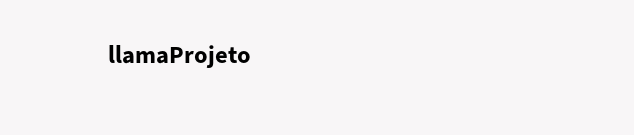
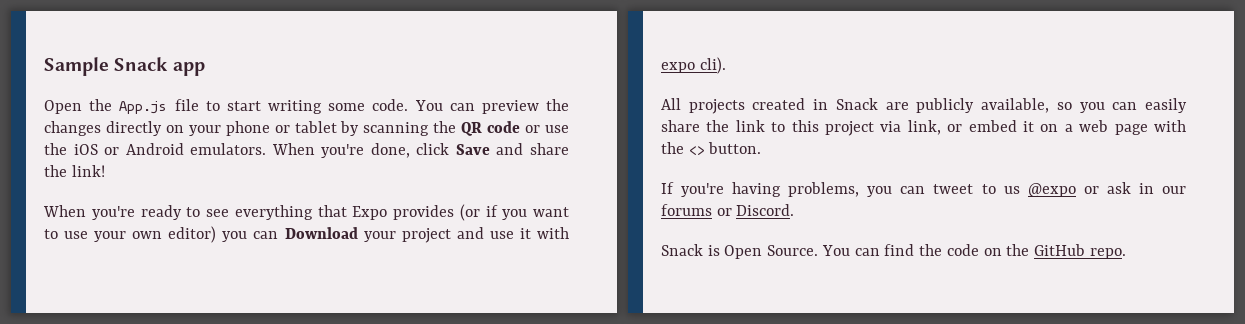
[108,45,251,68] llamaProjeto -> [44,57,205,76] [44,99,569,114] [44,121,569,136] [44,143,569,158] [44,165,105,177] [43,204,569,221] [44,226,570,243] [661,57,726,74] [661,98,1187,114] [661,120,1186,136] [661,142,762,155] [661,182,1186,197] [661,204,795,216] [661,244,1126,259] Sample Snack app // Open the App.js file to start writing some code. You can preview the changes directly on your phone or tablet by scanning the QR code or use the iOS or Android emulators. When you're done, click Save and share the link! // When you're ready to see everything that Expo provides (or if you want to use your own editor) you can Download your project and use it with expo cli). // All projects created in Snack are publicly available, so you can easily share the link to this project via link, or embed it on a web page with the <> button. // If you're having problems, you can tweet to us @expo or ask in our forums or Discord. // Snack is Open Source. You can find the code on the GitHub repo.

